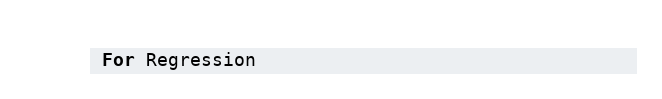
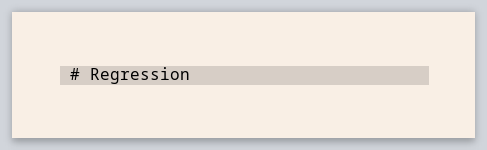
[102,53,135,66] For -> [69,68,80,80] #

